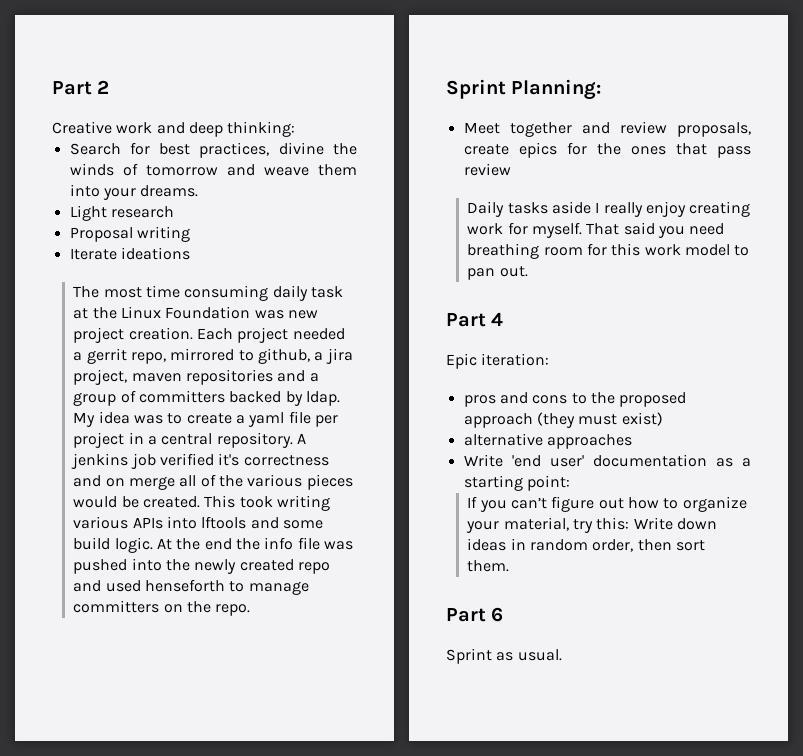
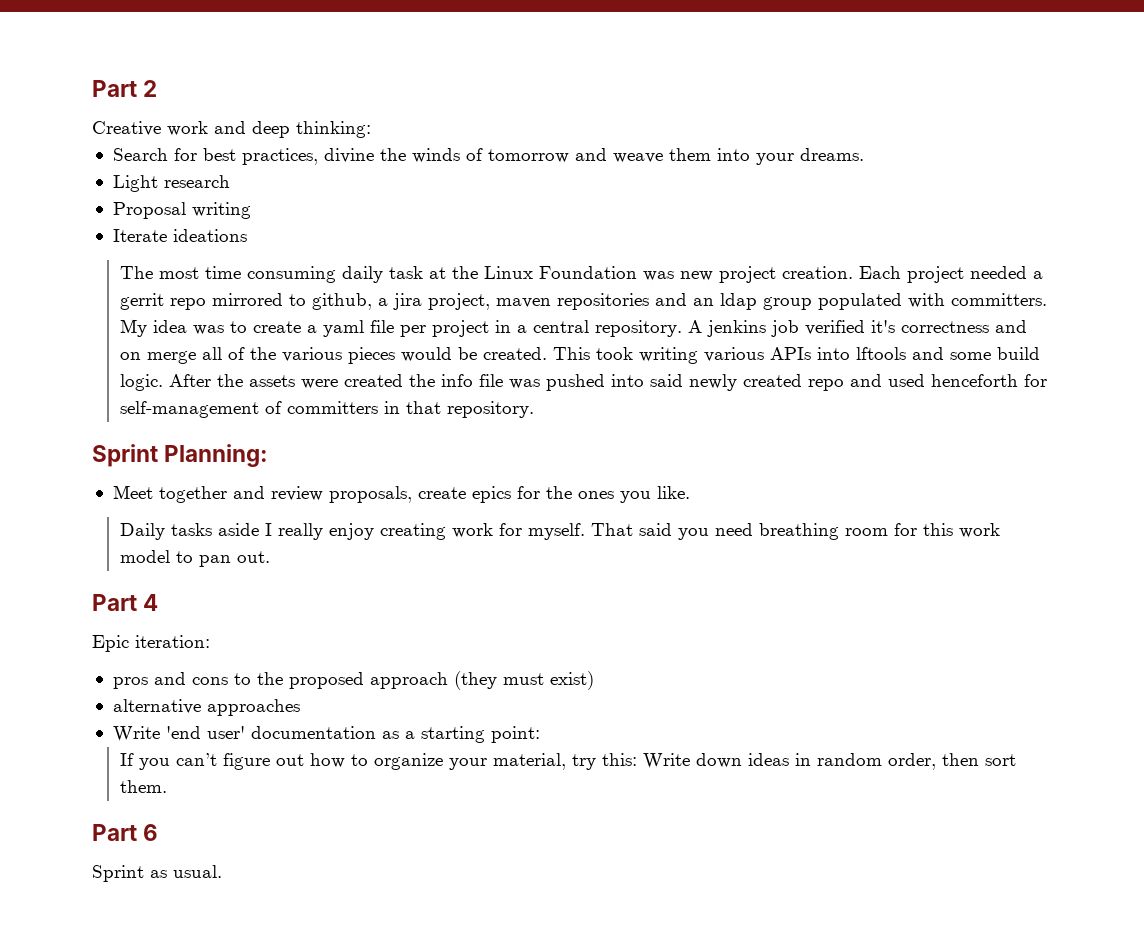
[131,352,167,364] repo, -> [169,298,206,310] repo
[309,373,319,382] [73,390,341,406] a group of committers backed by ldap. -> [692,293,1047,310] an ldap group populated with committers.
[157,538,232,550] At the end -> [168,374,403,389] After the assets were created
[166,559,191,571] the -> [649,374,683,387] said
[145,579,309,595] [73,600,251,616] henseforth to manage committers on the repo. -> [930,374,1047,387] [119,401,534,418] henceforth for self-management of committers in that repository.
[675,143,751,158] [463,163,511,176] that pass review -> [619,486,690,503] you like.

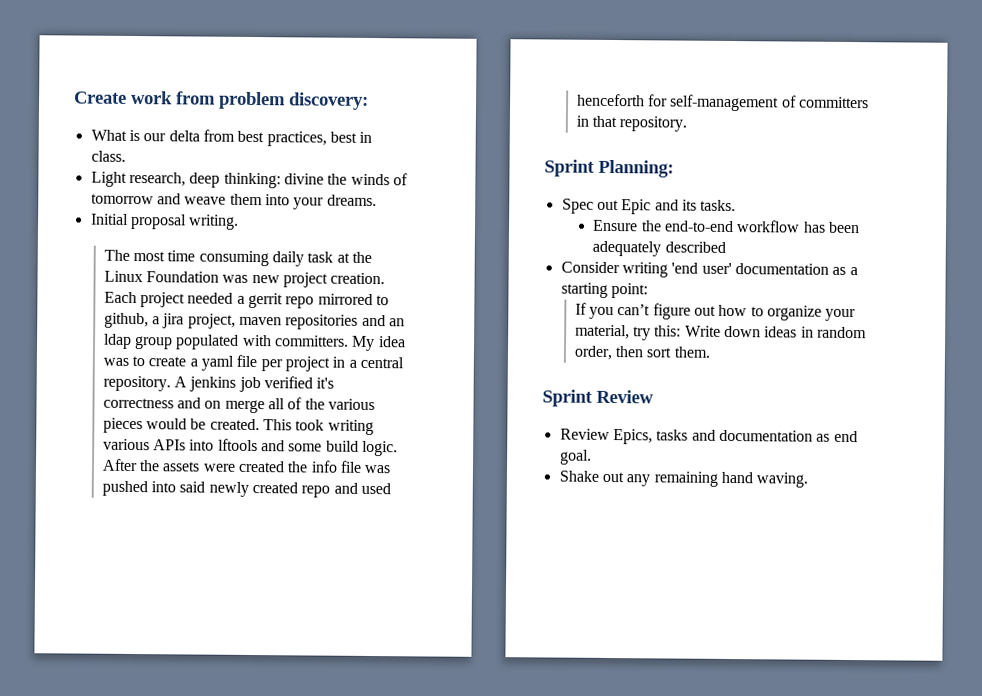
[92,80,158,97] [92,121,371,138] [112,148,318,165] Part 2 // Creative work and deep thinking: // Search for best practices, -> [74,90,369,110] [90,129,373,147] [90,150,126,162] [90,171,281,189] Create work from problem discovery: // What is our delta from best practices, best in class. // Light research, deep thinking:
[112,175,230,192] [112,202,251,219] [112,229,247,242] Light research // Proposal writing // Iterate ideations -> [90,213,240,230] Initial proposal writing.
[112,485,690,503] [119,523,1000,540] [119,550,270,567] [92,594,159,611] [92,635,210,652] [112,671,594,690] [112,699,300,716] [112,726,160,742] Meet together and review proposals, create epics for the ones you like. // Daily tasks aside I really enjoy creating work for myself. That said you need breathing room for this work model to pan out. // Part 4 // Epic iteration: // pros and cons to the proposed approach (they must exist) // alternative approaches // Write -> [561,198,737,215] [592,219,861,234] [592,240,726,257] [560,261,668,278] Spec out Epic and its tasks. // Ensure the end-to-end workflow has been adequately described // Consider writing
[92,824,159,841] [92,865,222,882] Part 6 // Sprint as usual. -> [542,389,654,407] [559,428,858,445] [559,449,592,465] [558,470,809,488] Sprint Review // Review Epics, tasks and documentation as end goal. // Shake out any remaining hand waving.

